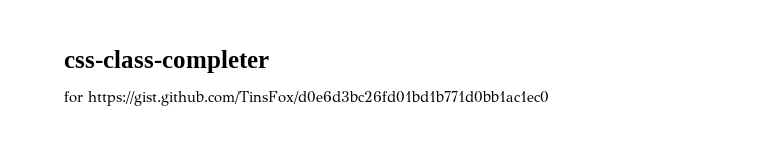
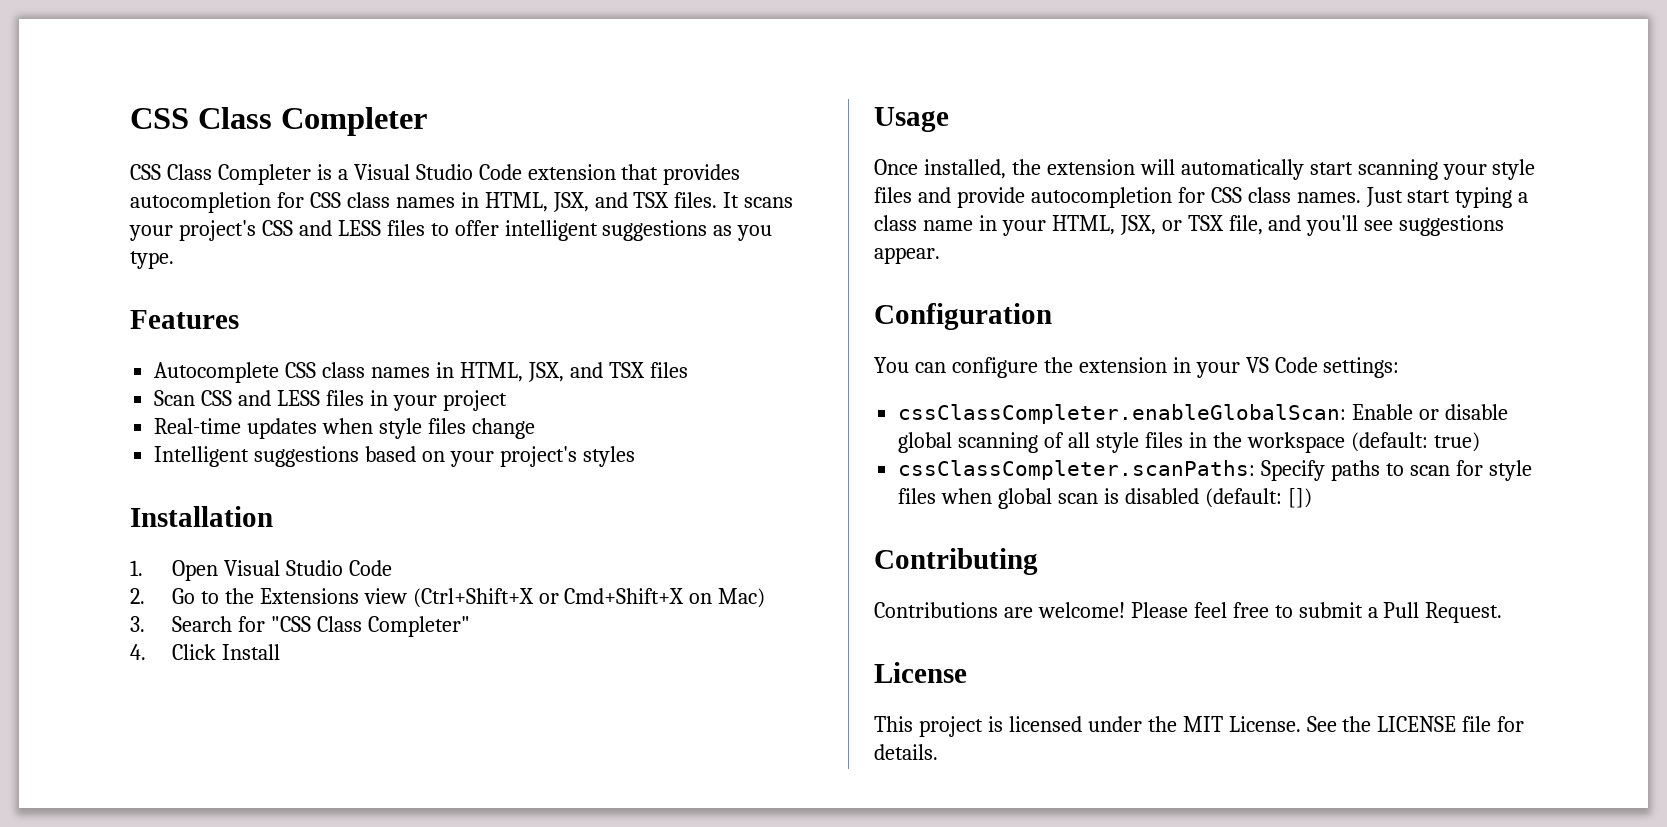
[64,50,269,73] [64,91,549,106] css-class-completer // for https://gist.github.com/TinsFox/d0e6d3bc26fd01bd1b771d0bb1ac1ec0 -> [130,107,427,136] [130,164,741,185] [130,192,794,213] [129,220,773,241] [130,251,174,269] [130,310,239,329] [154,362,688,383] [154,390,507,411] [154,418,535,439] [154,446,635,467] [130,506,273,527] [130,560,392,581] [130,588,766,608] [130,616,470,637] [130,644,280,660] [874,107,949,132] [874,159,1536,180] [874,187,1529,208] [874,215,1505,236] [874,247,940,264] [874,303,1052,330] [874,357,1400,378] [898,404,1509,424] [898,432,1480,453] [898,460,1532,481] [898,488,1312,509] [874,548,1038,575] [874,602,1503,623] [874,662,967,683] [874,716,1525,737] [874,744,938,760] CSS Class Completer // CSS Class Completer is a Visual Studio Code extension that provides autocompletion for CSS class names in HTML, JSX, and TSX files. It scans your project's CSS and LESS files to offer intelligent suggestions as you type. // Features // Autocomplete CSS class names in HTML, JSX, and TSX files // Scan CSS and LESS files in your project // Real-time updates when style files change // Intelligent suggestions based on your project's styles // Installation // 1. Open Visual Studio Code // 2. Go to the Extensions view (Ctrl+Shift+X or Cmd+Shift+X on Mac) // 3. Search for "CSS Class Completer" // 4. Click Install // Usage // Once installed, the extension will automatically start scanning your style files and provide autocompletion for CSS class names. Just start typing a class name in your HTML, JSX, or TSX file, and you'll see suggestions appear. // Configuration // You can configure the extension in your VS Code settings: // cssClassCompleter.enableGlobalScan: Enable or disable global scanning of all style files in the workspace (default: true) // cssClassCompleter.scanPaths: Specify paths to scan for style files when global scan is disabled (default: []) // Contributing // Contributions are welcome! Please feel free to submit a Pull Request. // License // This project is licensed under the MIT License. See the LICENSE file for details.

